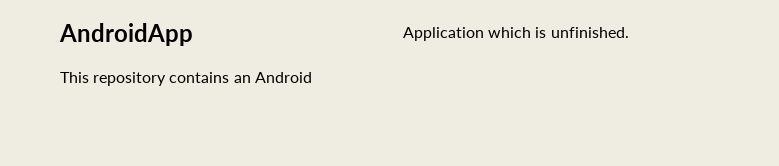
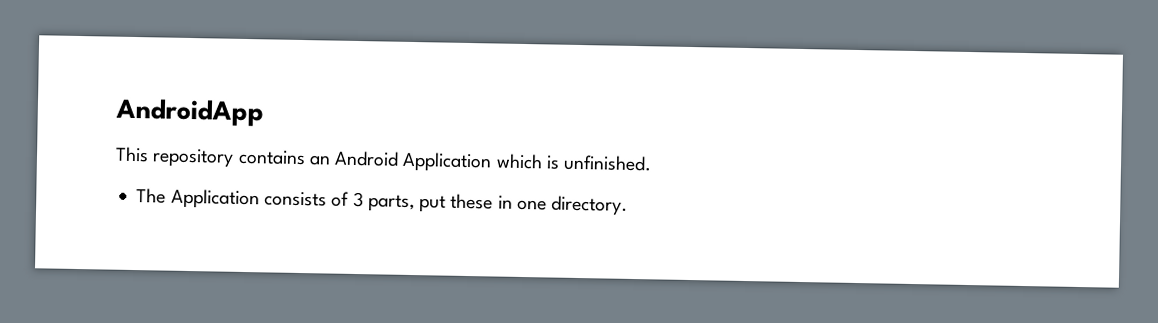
(629, 32) none -> [136,188,629,216] // The Application consists of 3 parts, put these in one directory.

